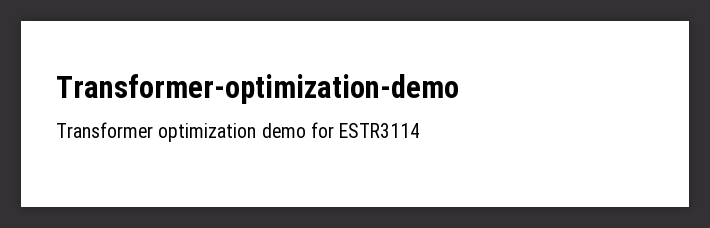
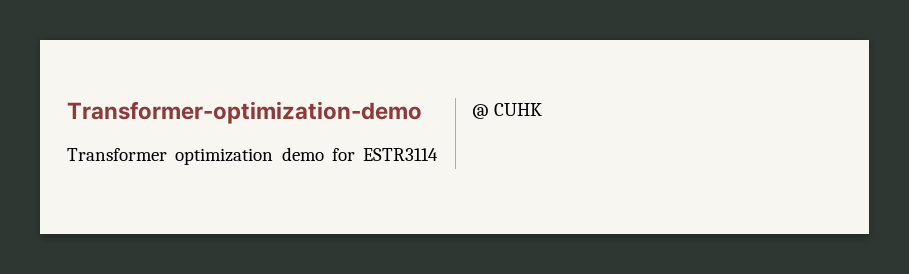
(421, 130) none -> [472,103,543,119] @ CUHK

